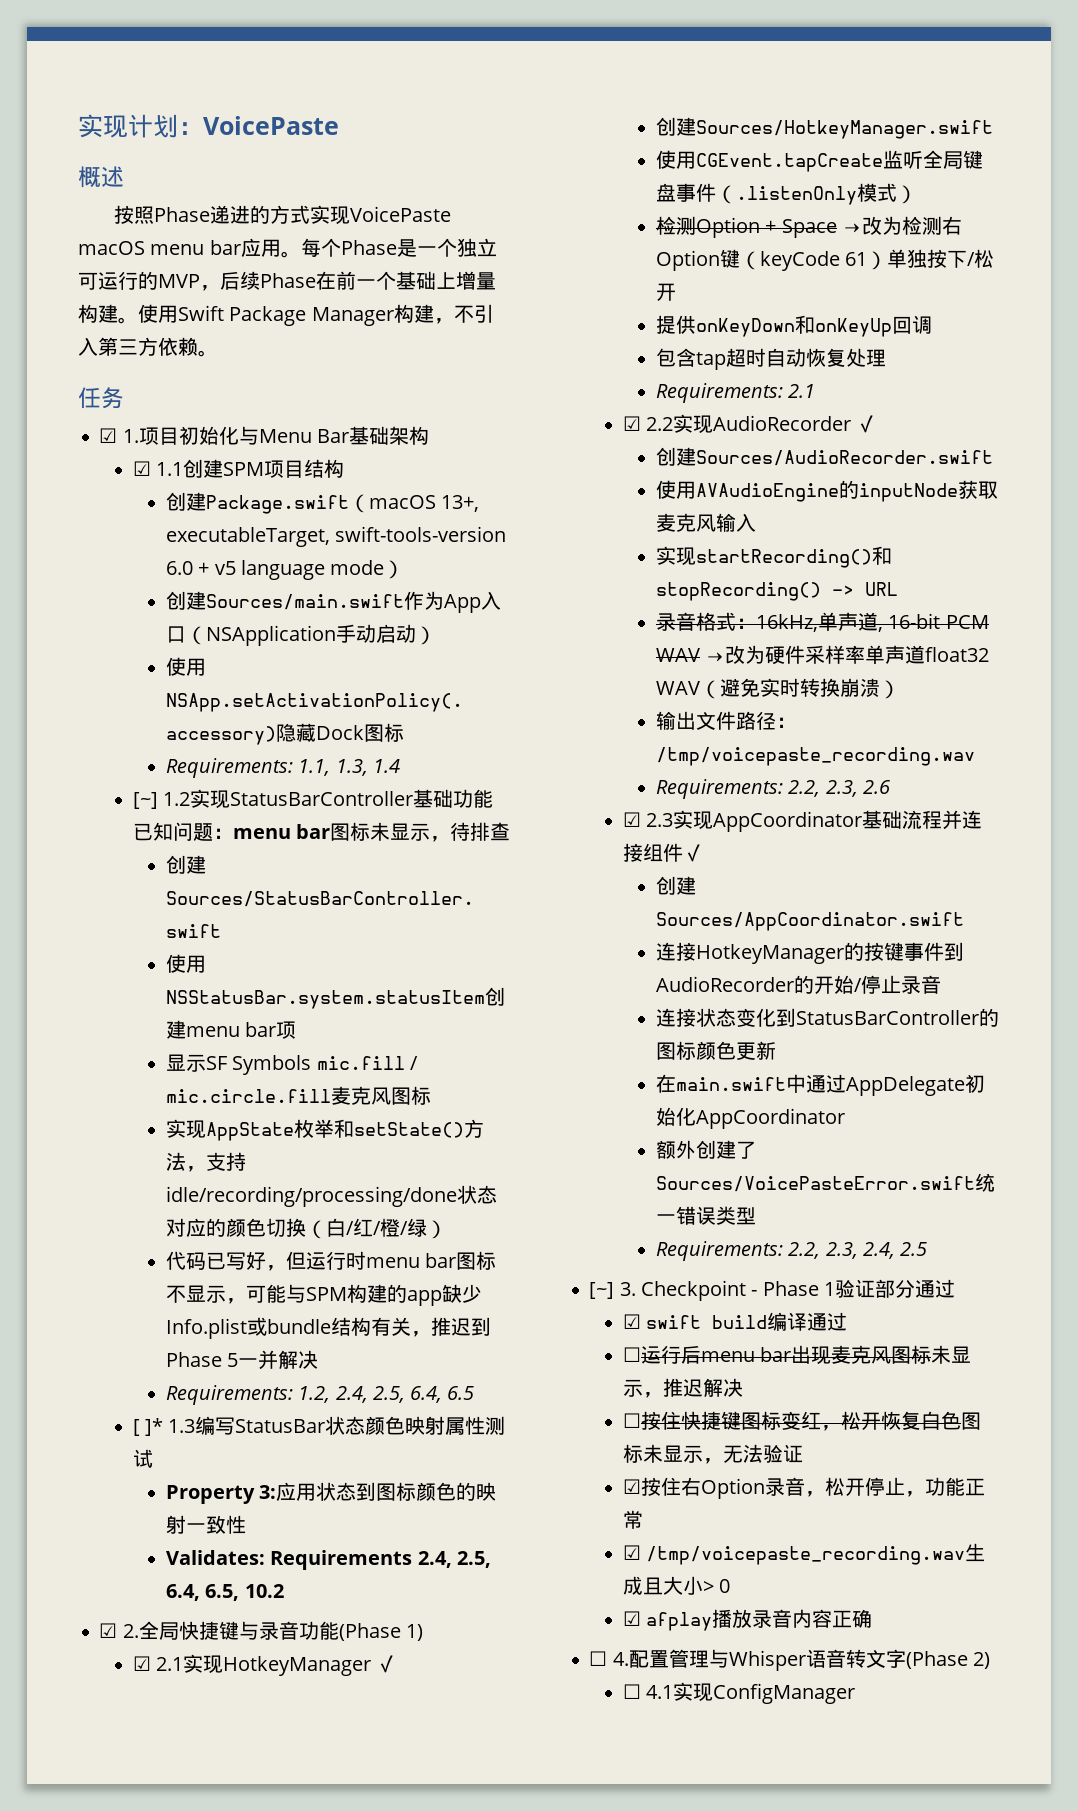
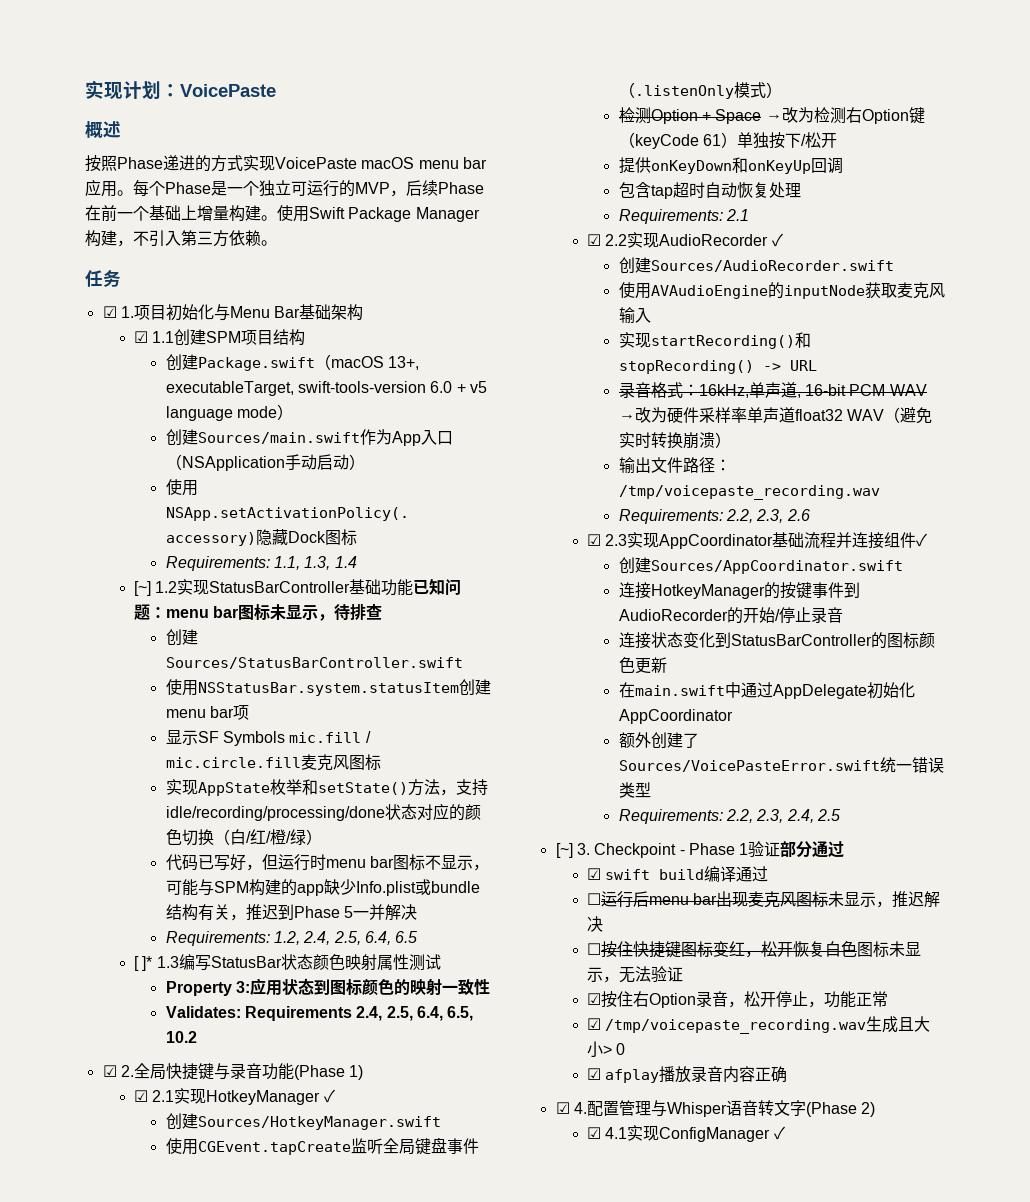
[589,1651,608,1666] ☐ -> [555,1102,570,1114] ☑
[622,1684,641,1699] ☐ -> [587,1127,602,1139] ☑
(855, 1693) none -> [773,1126,785,1140] ✓

